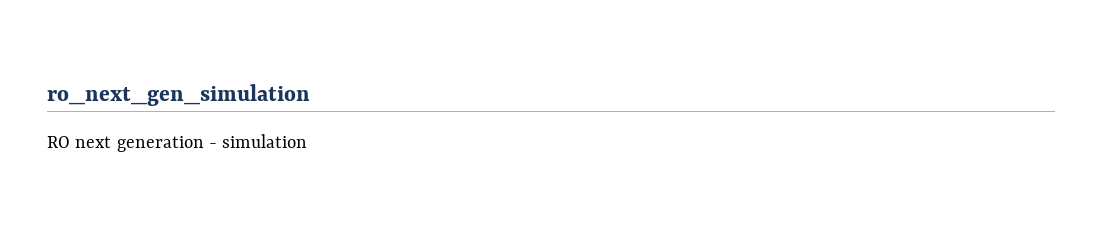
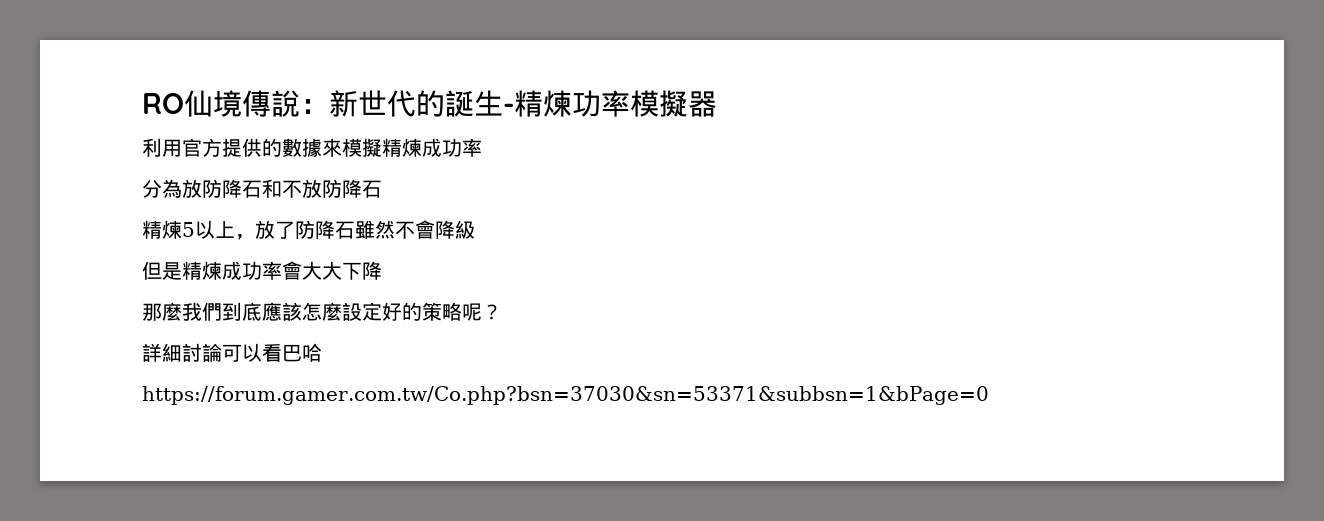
[47,84,310,106] [47,134,308,152] ro_next_gen_simulation // RO next generation - simulation -> [142,90,717,117] [142,138,482,157] [142,179,382,198] [142,220,475,240] [142,261,382,280] [142,302,502,321] [142,343,322,362] [142,386,989,405] RO仙境傳說：新世代的誕生-精煉功率模擬器 // 利用官方提供的數據來模擬精煉成功率 // 分為放防降石和不放防降石 // 精煉5以上，放了防降石雖然不會降級 // 但是精煉成功率會大大下降 // 那麼我們到底應該怎麼設定好的策略呢？ // 詳細討論可以看巴哈 // https://forum.gamer.com.tw/Co.php?bsn=37030&sn=53371&subbsn=1&bPage=0

